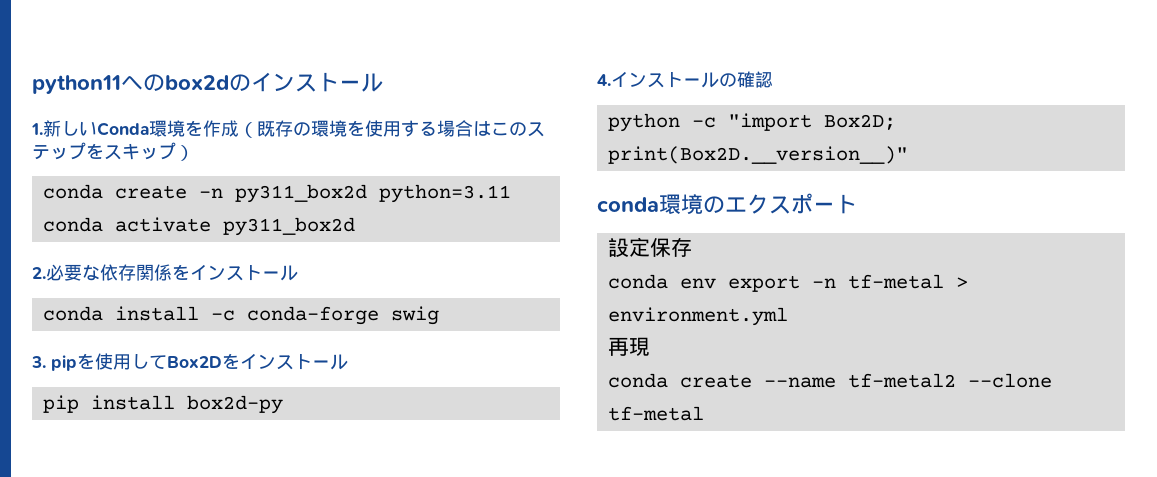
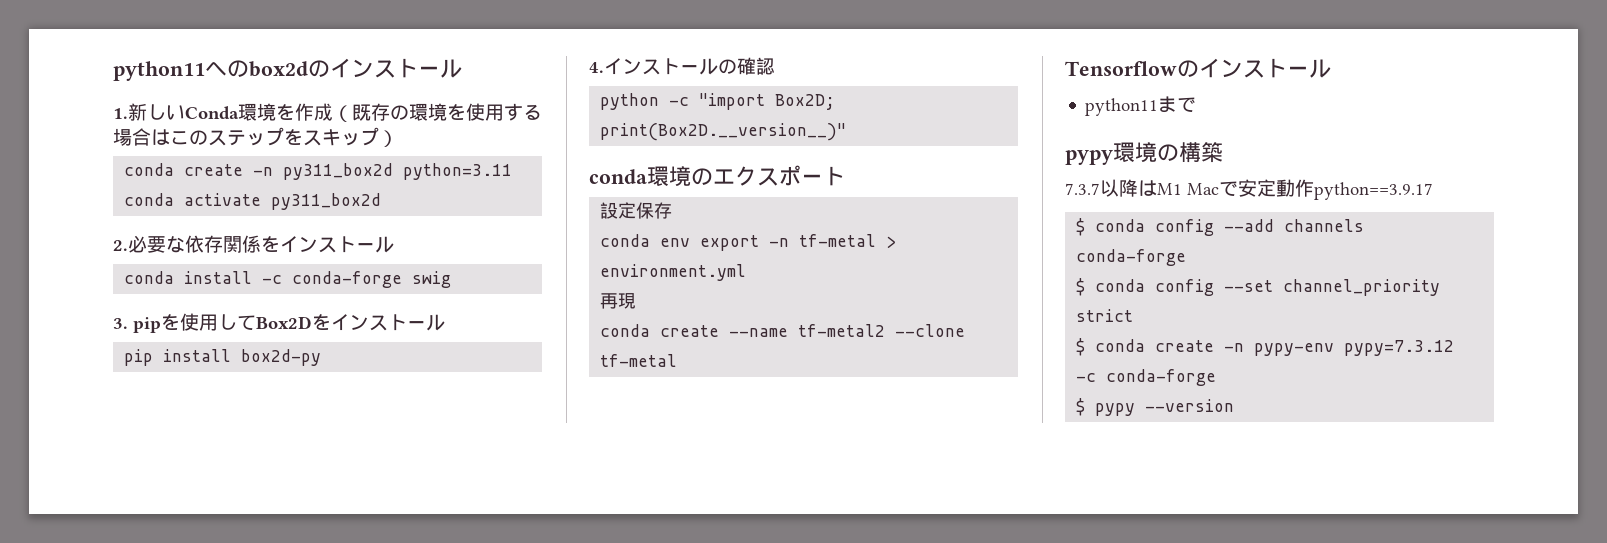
(704, 413) none -> [1065,58,1331,78] [1085,96,1197,116] [1065,142,1223,165] [1065,179,1433,200] [1076,218,1365,236] [1076,249,1187,266] [1076,278,1441,296] [1076,309,1134,322] [1076,338,1455,356] [1076,369,1217,386] [1076,398,1235,416] // Tensorflowのインストール // python11まで // pypy環境の構築 // 7.3.7以降はM1 Macで安定動作python==3.9.17 // $ conda config --add channels conda-forge // $ conda config --set channel_priority strict // $ conda create -n pypy-env pypy=7.3.12 -c conda-forge // $ pypy --version

